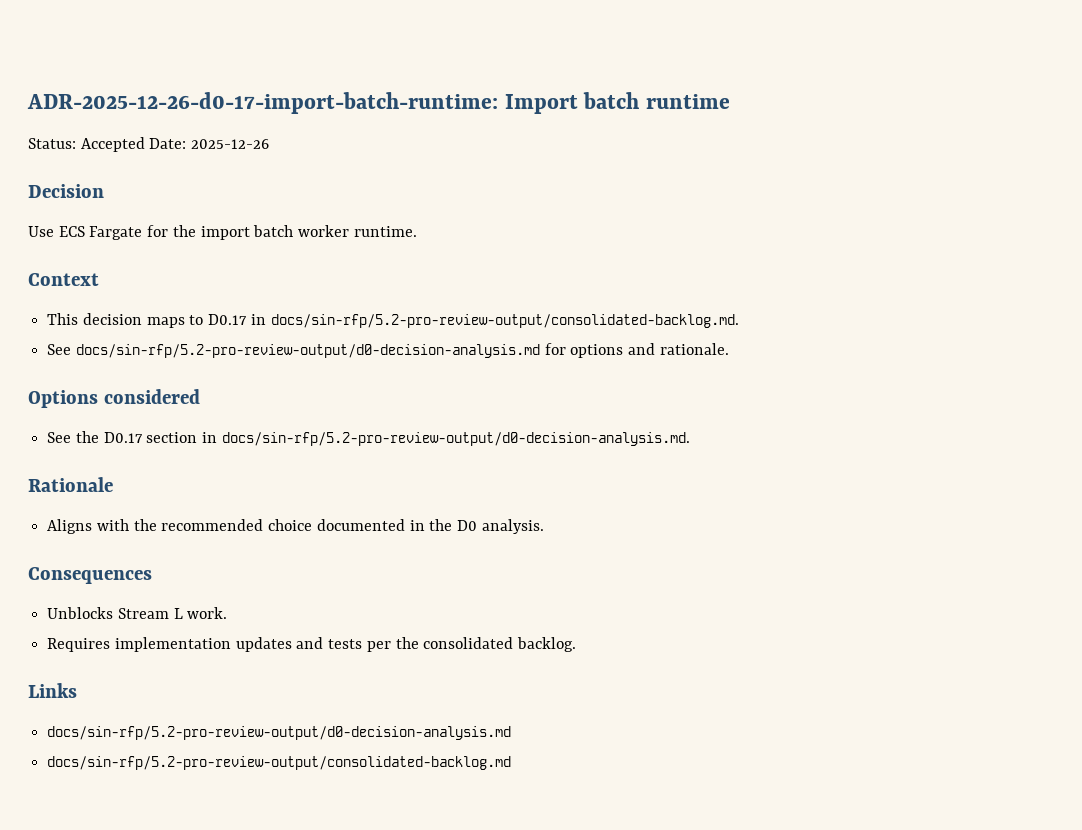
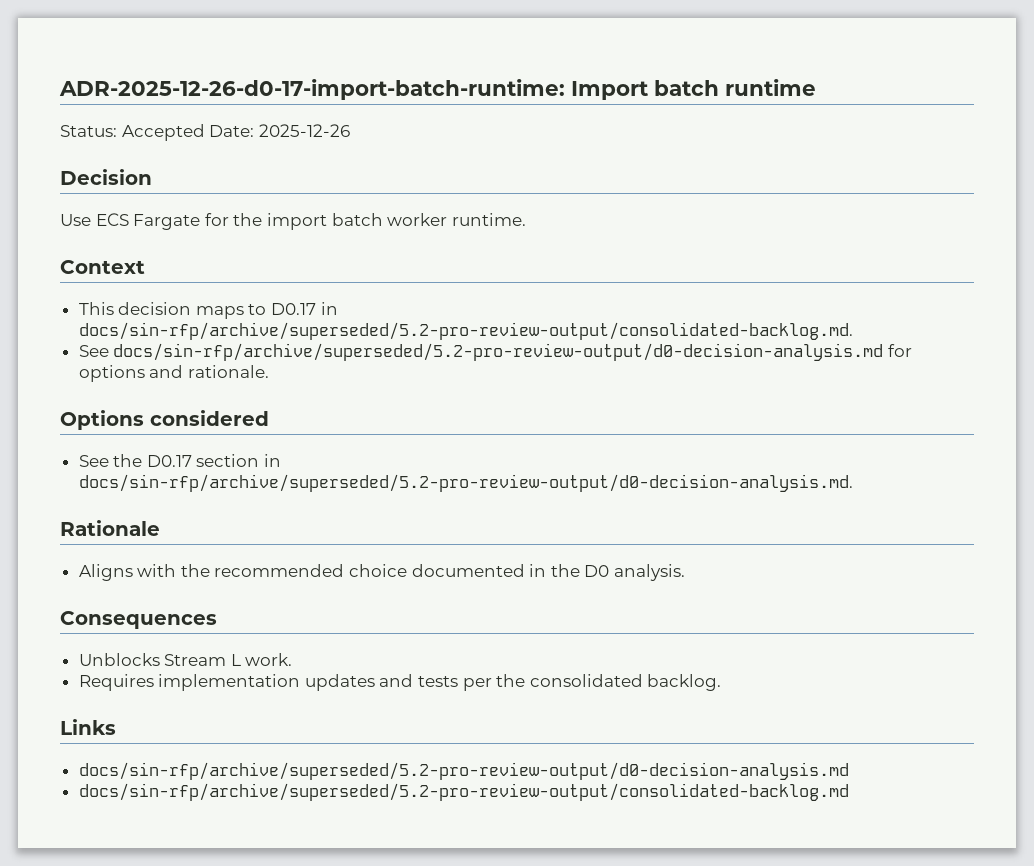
[270,314,739,328] [47,344,540,358] docs/sin-rfp/5.2-pro-review-output/consolidated-backlog.md. // See docs/sin-rfp/5.2-pro-review-output/d0-decision-analysis.md -> [78,322,853,340] [78,343,884,361] docs/sin-rfp/archive/superseded/5.2-pro-review-output/consolidated-backlog.md. // See docs/sin-rfp/archive/superseded/5.2-pro-review-output/d0-decision-analysis.md
[221,432,690,446] docs/sin-rfp/5.2-pro-review-output/d0-decision-analysis.md. -> [78,474,853,492] docs/sin-rfp/archive/superseded/5.2-pro-review-output/d0-decision-analysis.md.
[47,726,512,740] [47,756,512,770] docs/sin-rfp/5.2-pro-review-output/d0-decision-analysis.md // docs/sin-rfp/5.2-pro-review-output/consolidated-backlog.md -> [78,762,849,780] [78,783,849,801] docs/sin-rfp/archive/superseded/5.2-pro-review-output/d0-decision-analysis.md // docs/sin-rfp/archive/superseded/5.2-pro-review-output/consolidated-backlog.md

